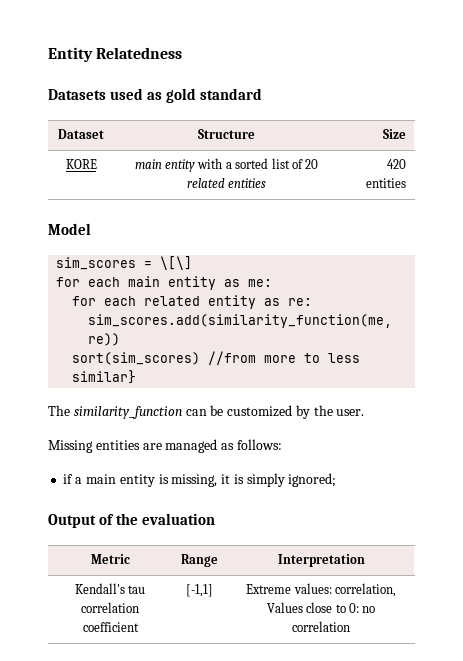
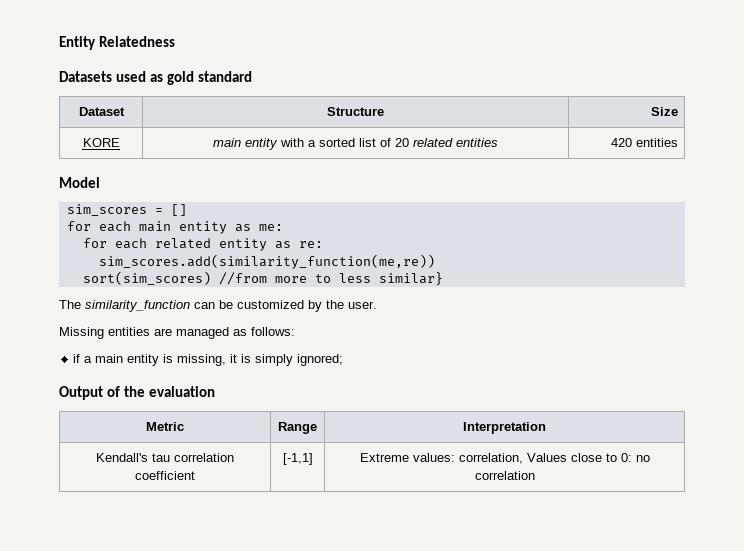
[160,256,193,270] \[\] -> [170,204,187,216] []

